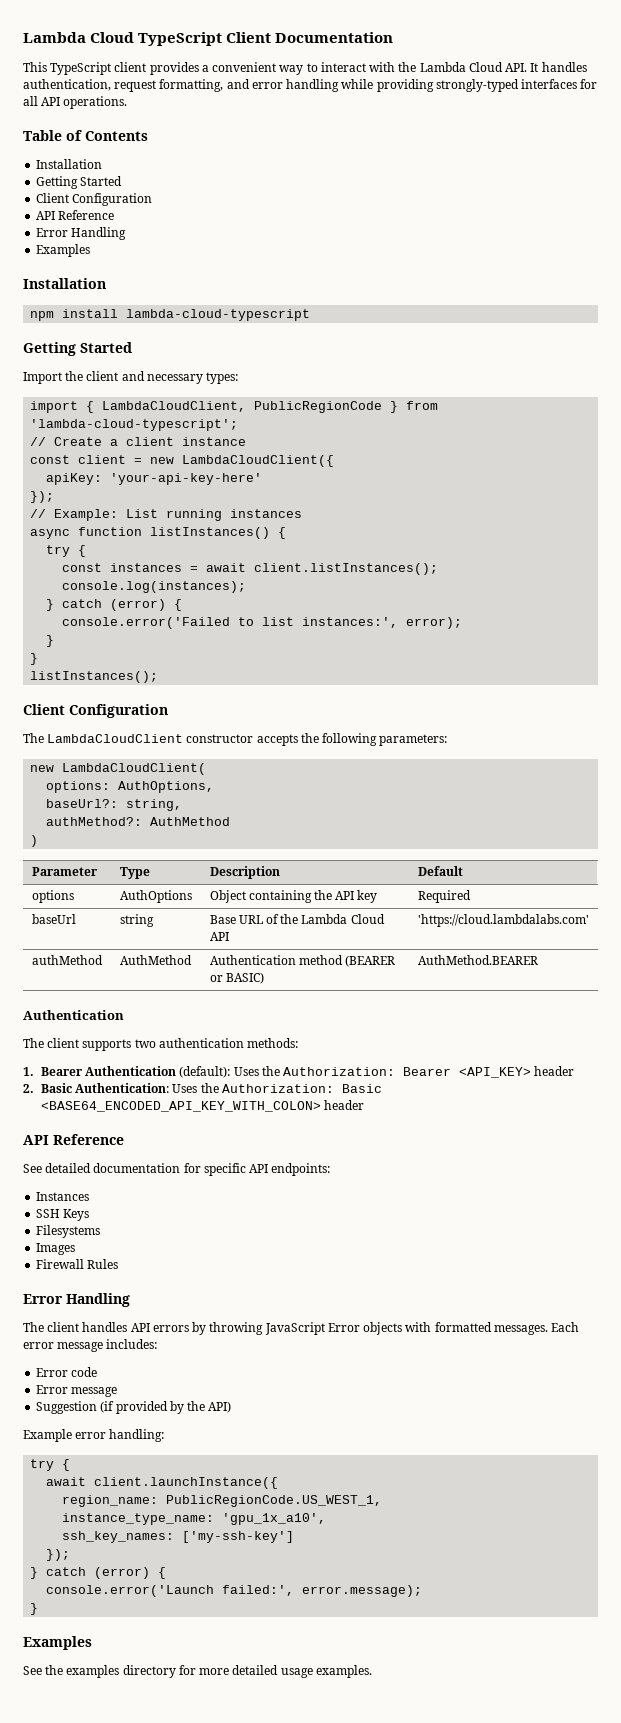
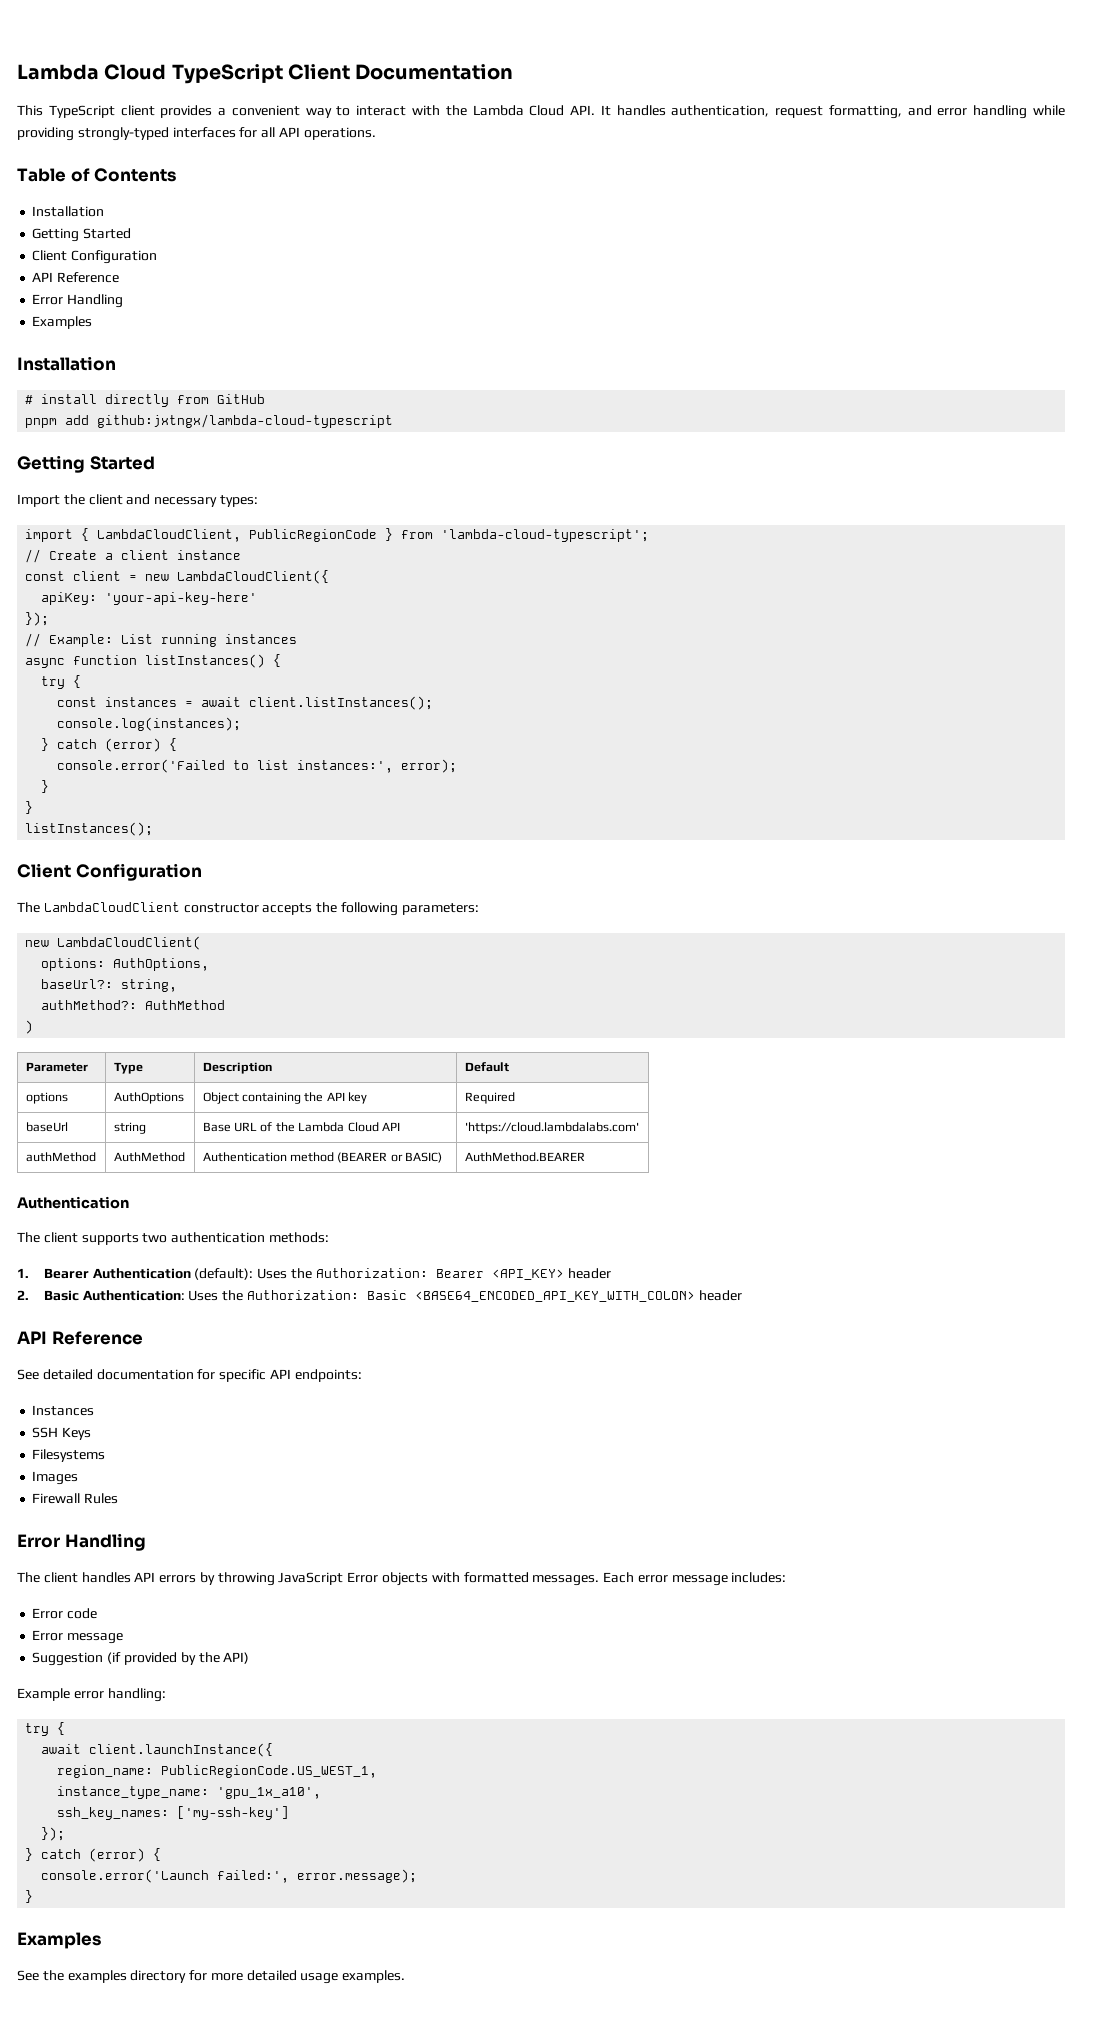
[30,309,311,321] npm install lambda-cloud-typescript -> [25,394,266,407] [25,414,394,428] # install directly from GitHub // pnpm add github:jxtngx/lambda-cloud-typescript

